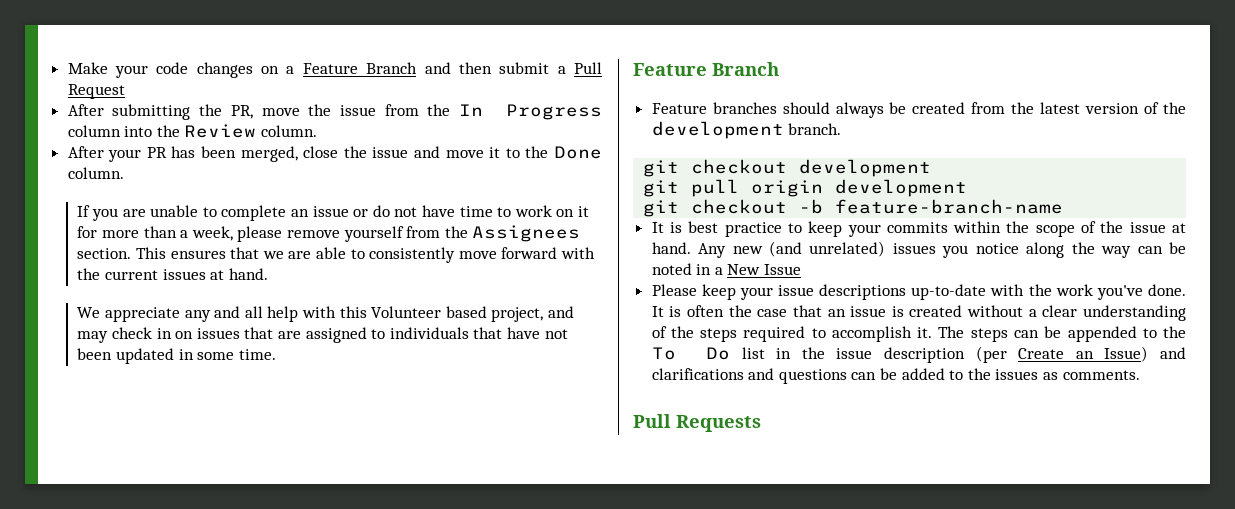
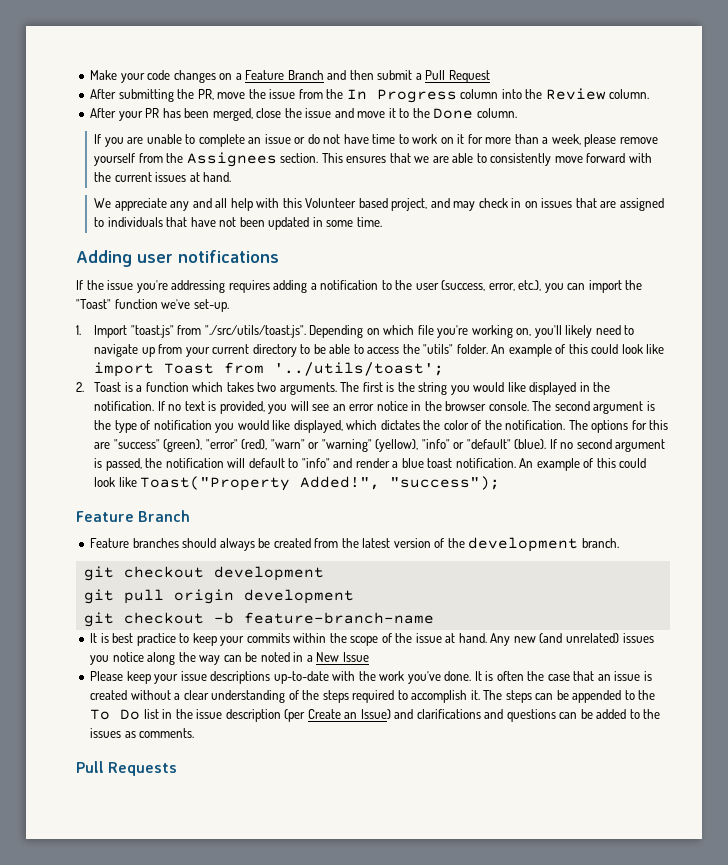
(276, 354) none -> [76,250,279,267] [76,280,643,293] [76,299,229,312] [76,325,635,338] [94,344,665,357] [94,362,445,377] [76,382,611,395] [94,401,655,414] [94,420,669,433] [94,439,666,452] [94,458,647,471] [94,476,501,491] // Adding user notifications // If the issue you're addressing requires adding a notification to the user (success, error, etc.), you can import the "Toast" function we've set-up. // 1. Import "toast.js" from "./src/utils/toast.js". Depending on which file you're working on, you'll likely need to navigate up from your current directory to be able to access the "utils" folder. An example of this could look like import Toast from '../utils/toast'; // 2. Toast is a function which takes two arguments. The first is the string you would like displayed in the notification. If no text is provided, you will see an error notice in the browser console. The second argument is the type of notification you would like displayed, which dictates the color of the notification. The options for this are "success" (green), "error" (red), "warn" or "warning" (yellow), "info" or "default" (blue). If no second argument is passed, the notification will default to "info" and render a blue toast notification. An example of this could look like Toast("Property Added!", "success");

